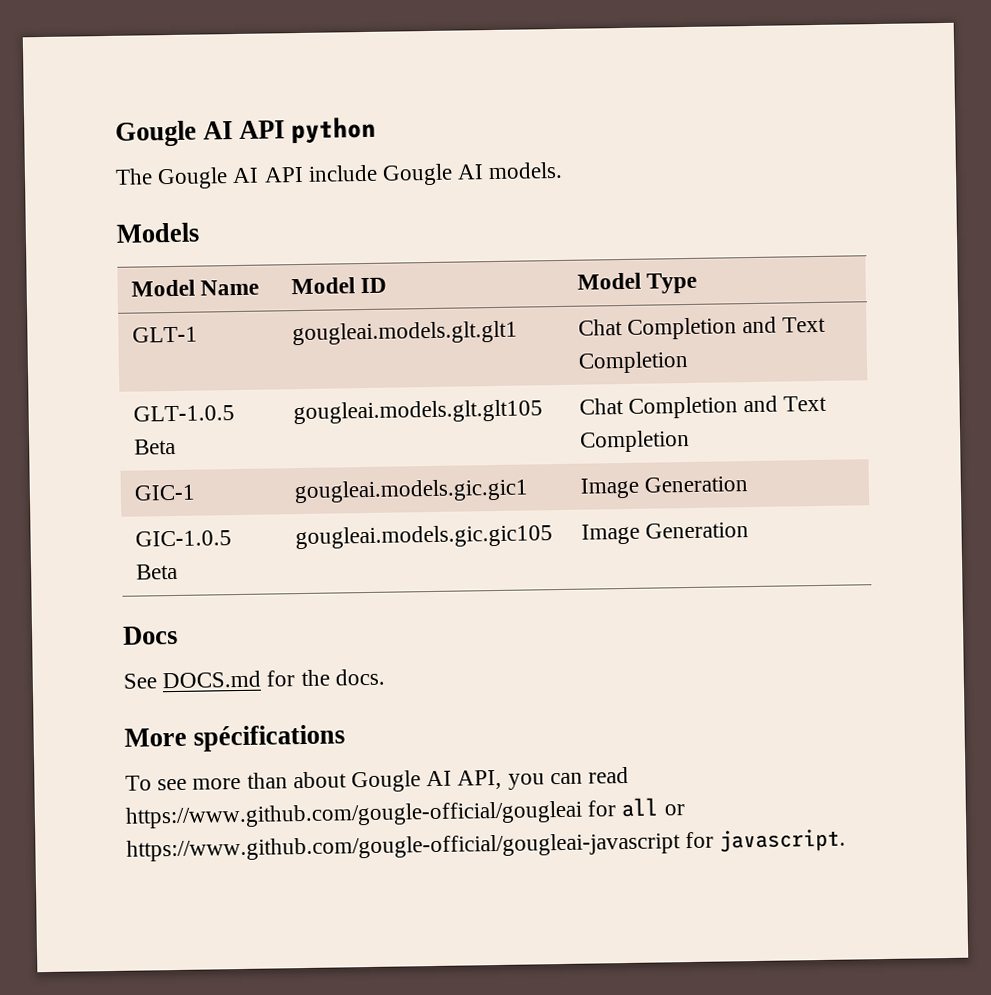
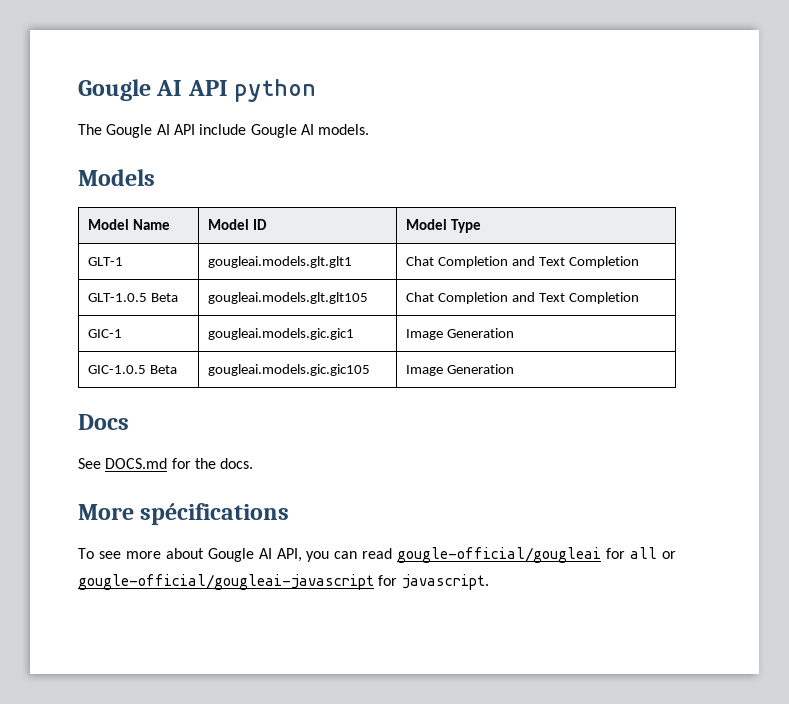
[246,772,288,789] than -> (161, 555) none
[125,800,583,829] https://www.github.com/gougle-official/gougleai -> [397,547,602,563] gougle-official/gougleai
[126,832,681,862] https://www.github.com/gougle-official/gougleai-javascript -> [78,574,374,590] gougle-official/gougleai-javascript

